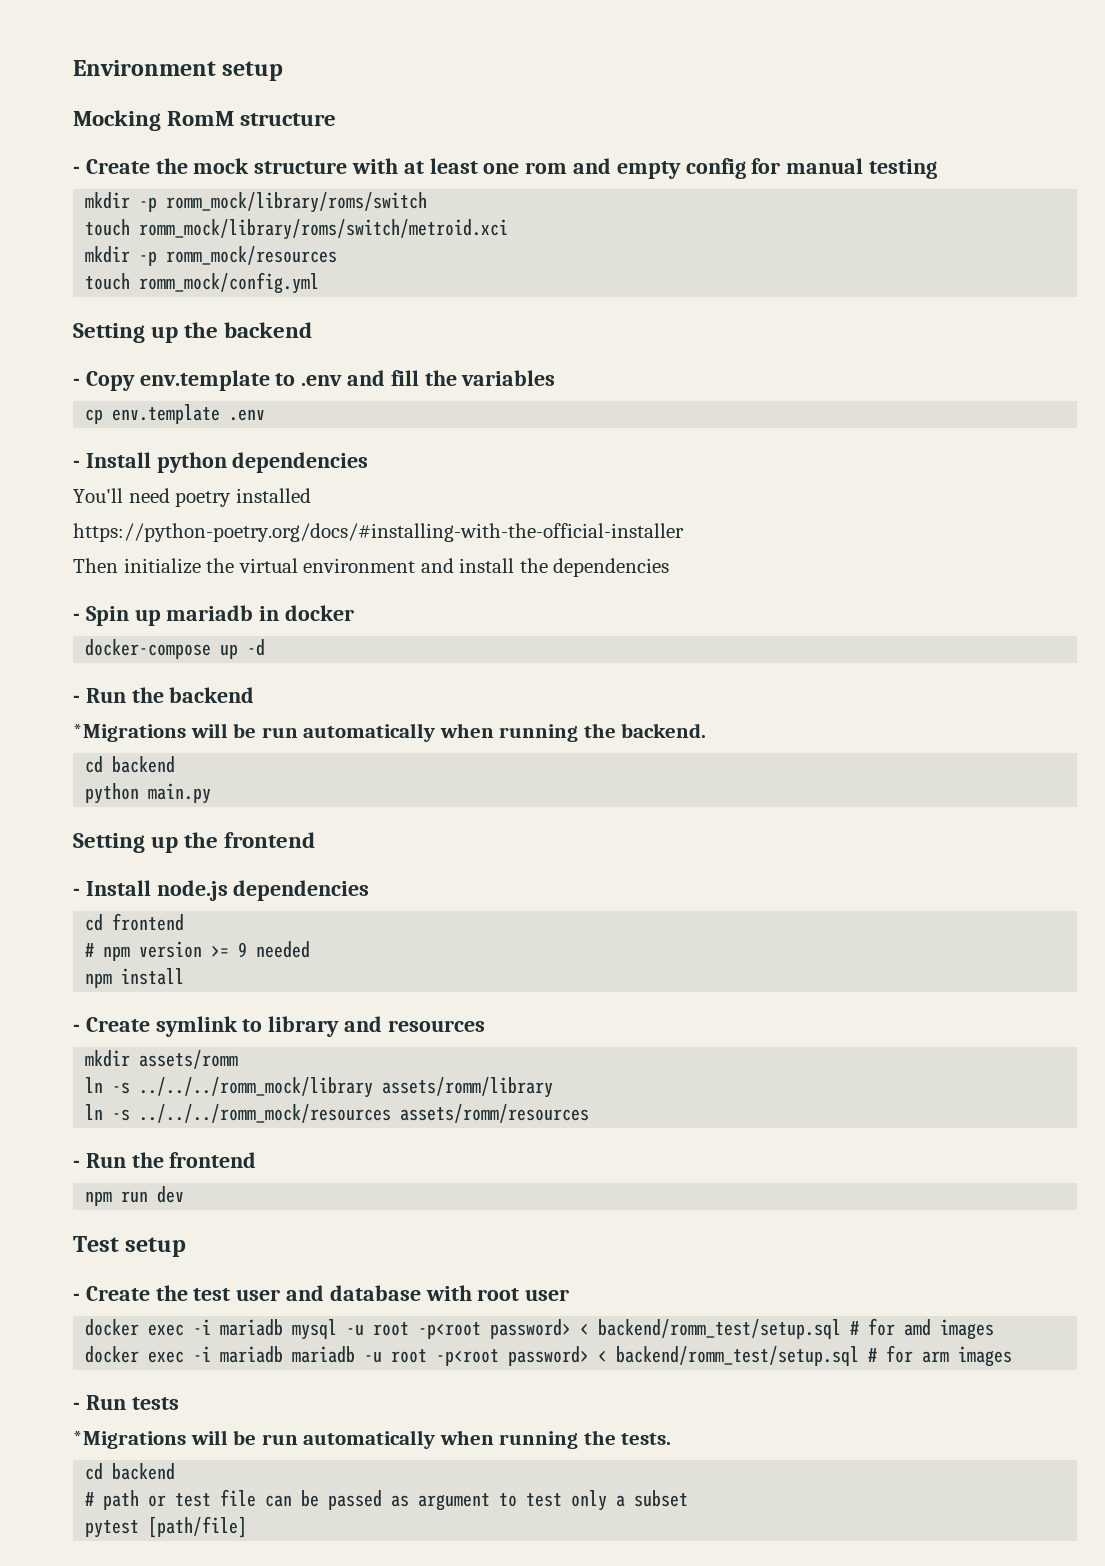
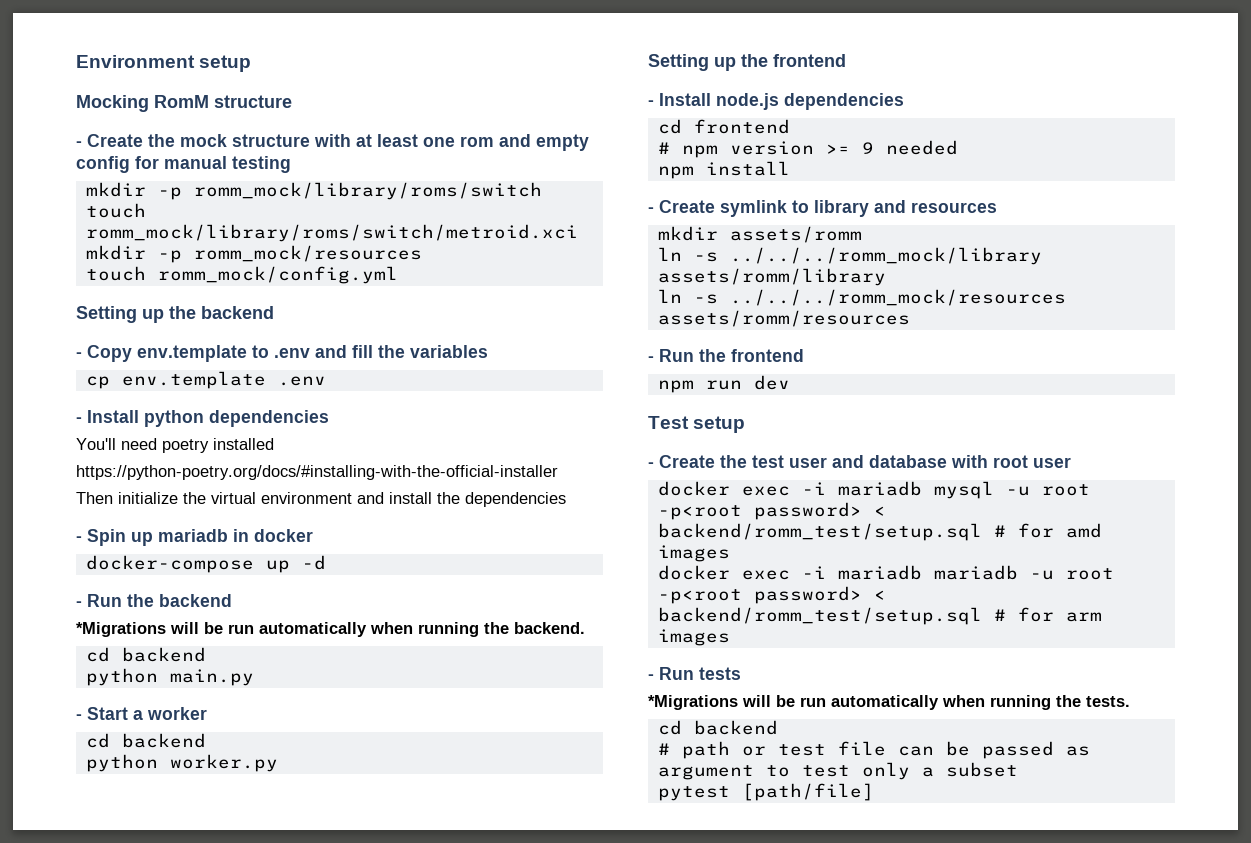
(212, 793) none -> [76,707,207,720] [85,733,206,748] [85,754,278,772] // - Start a worker // cd backend // python worker.py

